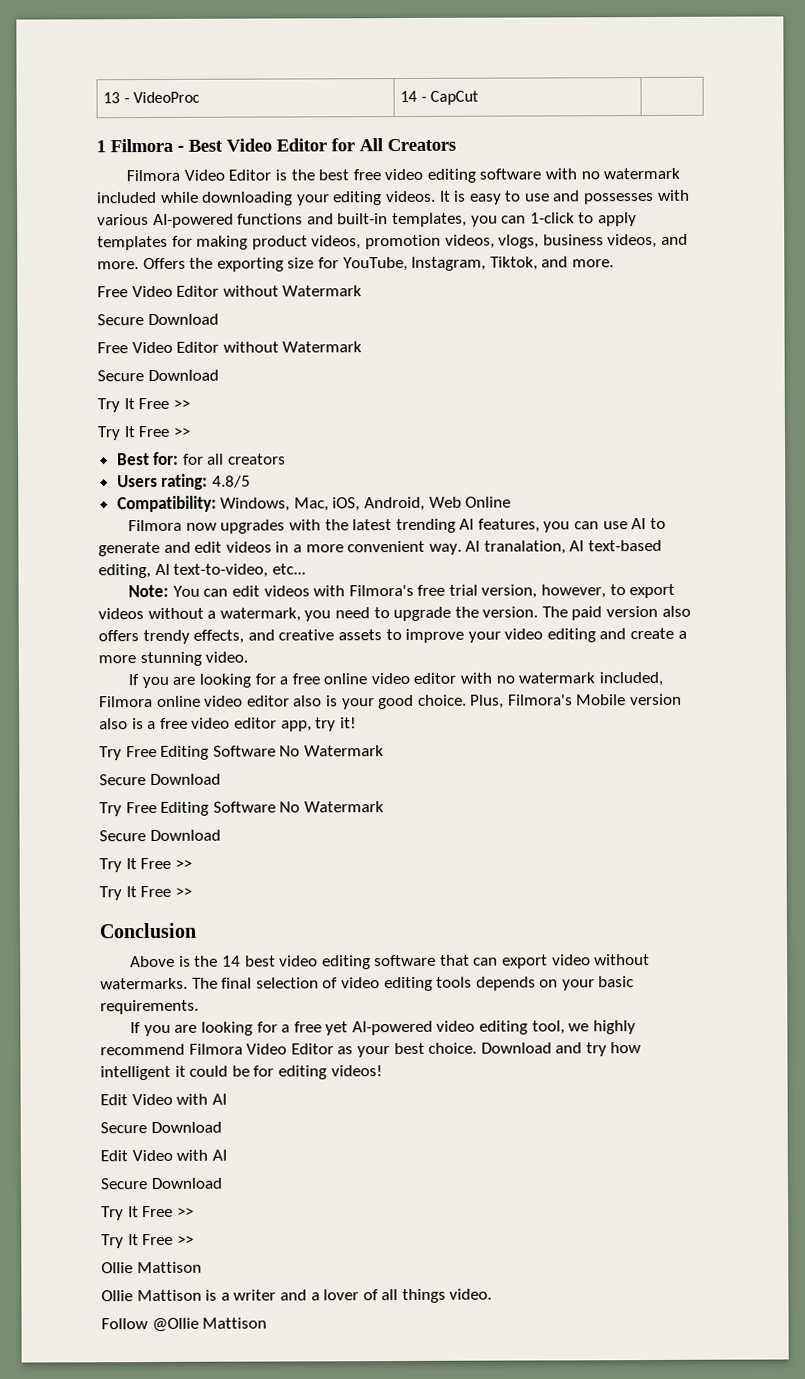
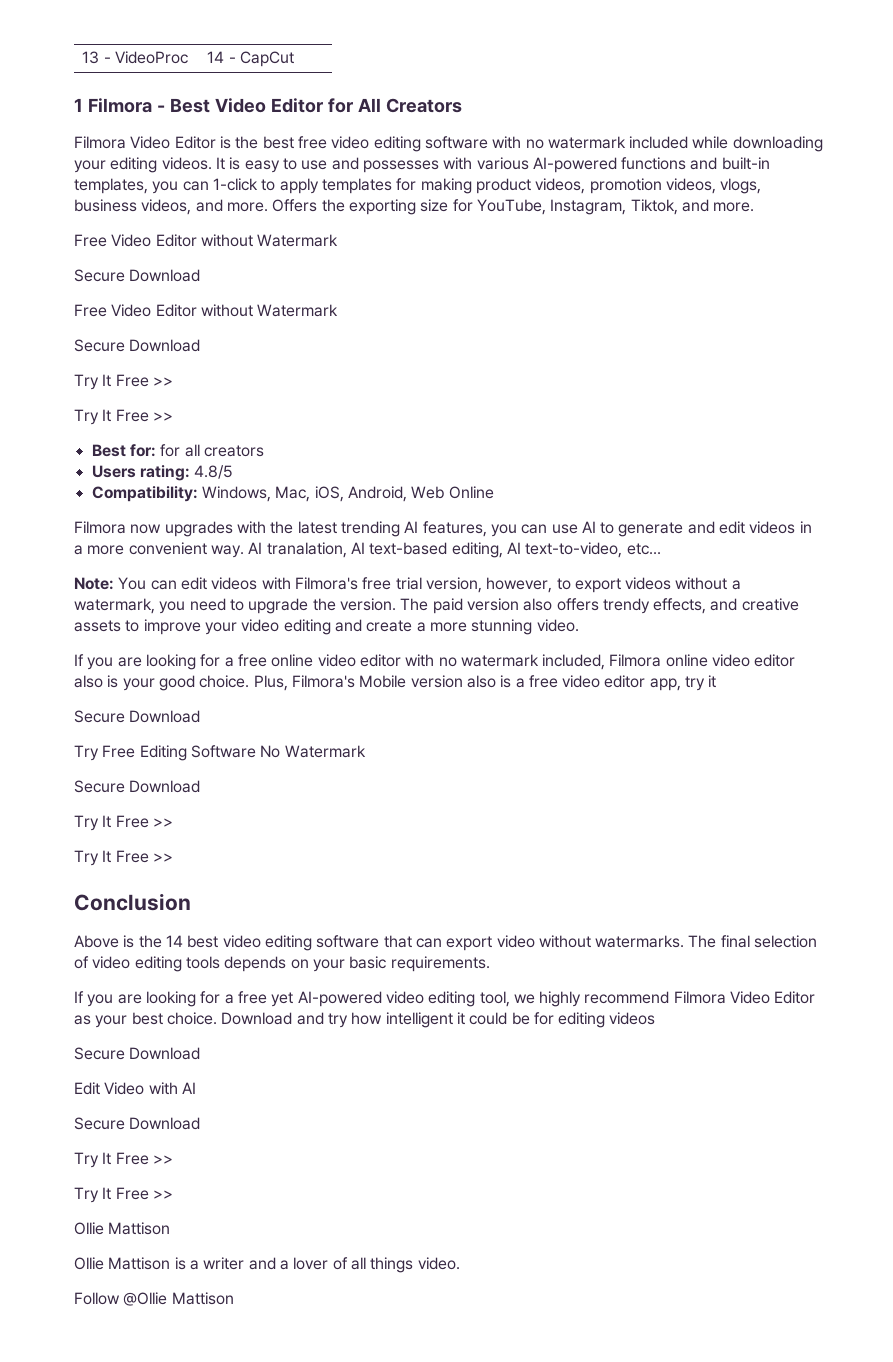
[339,717,357,729] [99,745,384,761] it! // Try Free Editing Software No Watermark -> [708,675,717,688] it
[330,1065,383,1077] [100,1093,227,1106] videos! // Edit Video with AI -> [609,1012,656,1025] videos

